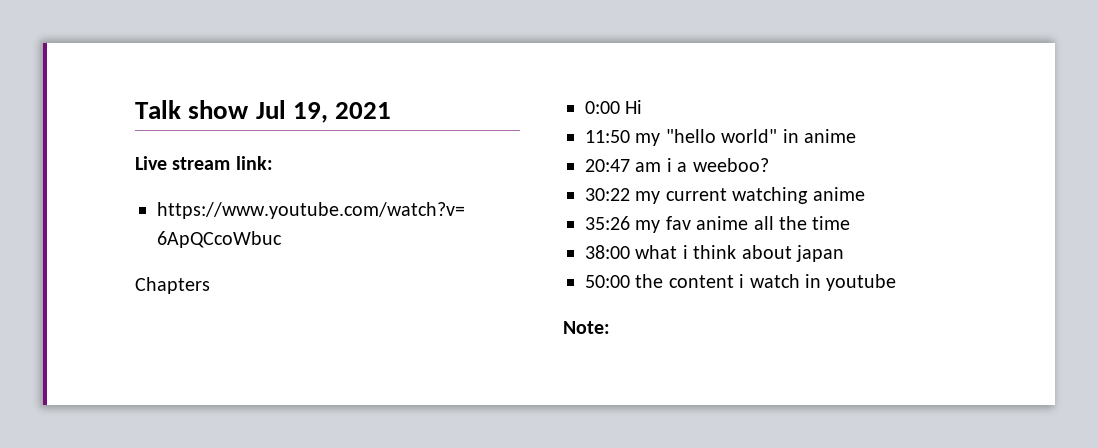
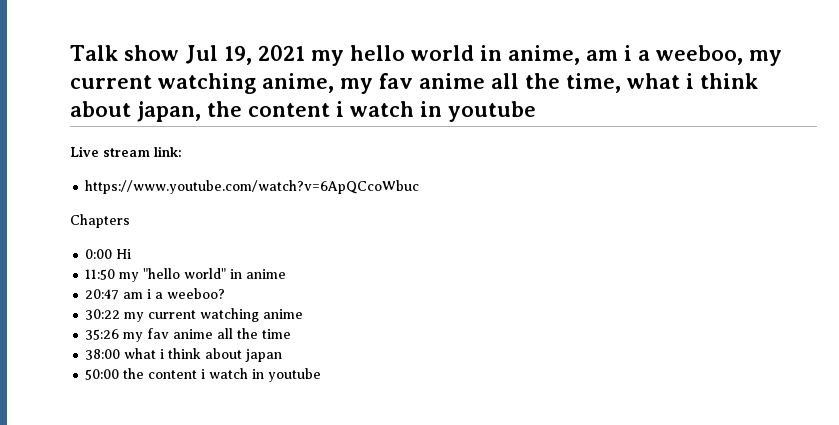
(392, 110) none -> [310,45,782,66] [70,73,758,94] [70,101,536,122] my hello world in anime, am i a weeboo, my current watching anime, my fav anime all the time, what i think about japan, the content i watch in youtube
[563,321,610,334] // Note: -> (322, 375) none

